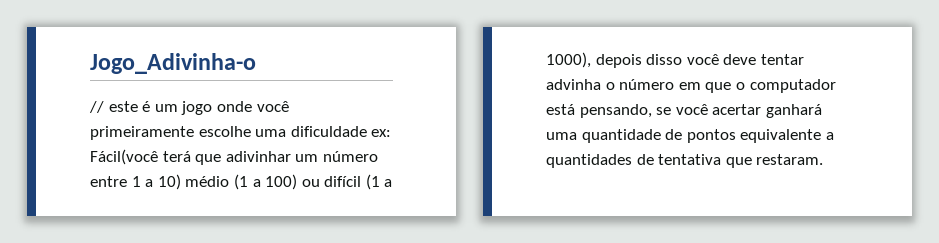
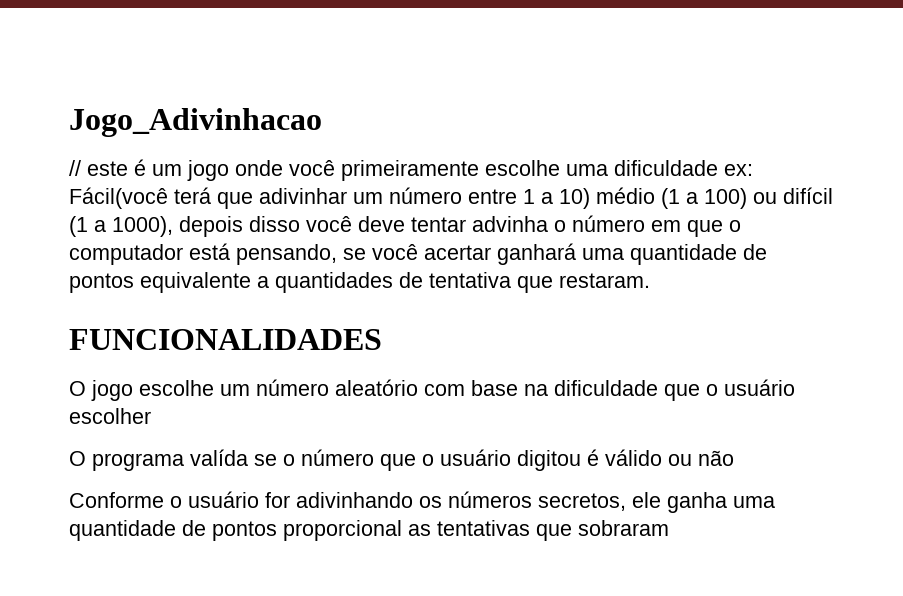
[90,53,256,74] Jogo_Adivinha-o -> [69,108,322,137] Jogo_Adivinhacao
(824, 159) none -> [69,329,382,350] [69,379,795,401] [69,408,151,424] [69,449,734,471] [69,491,775,513] [69,520,669,541] // FUNCIONALIDADES // O jogo escolhe um número aleatório com base na dificuldade que o usuário escolher // O programa valída se o número que o usuário digitou é válido ou não // Conforme o usuário for adivinhando os números secretos, ele ganha uma quantidade de pontos proporcional as tentativas que sobraram

